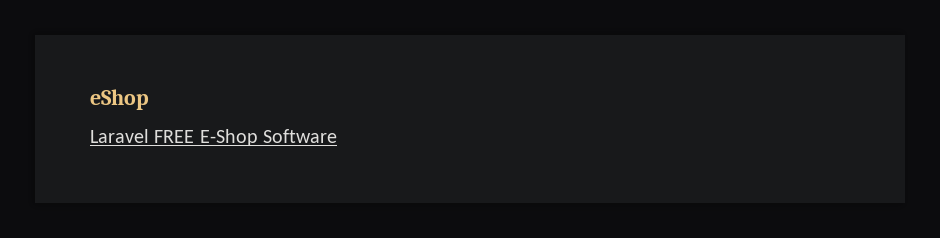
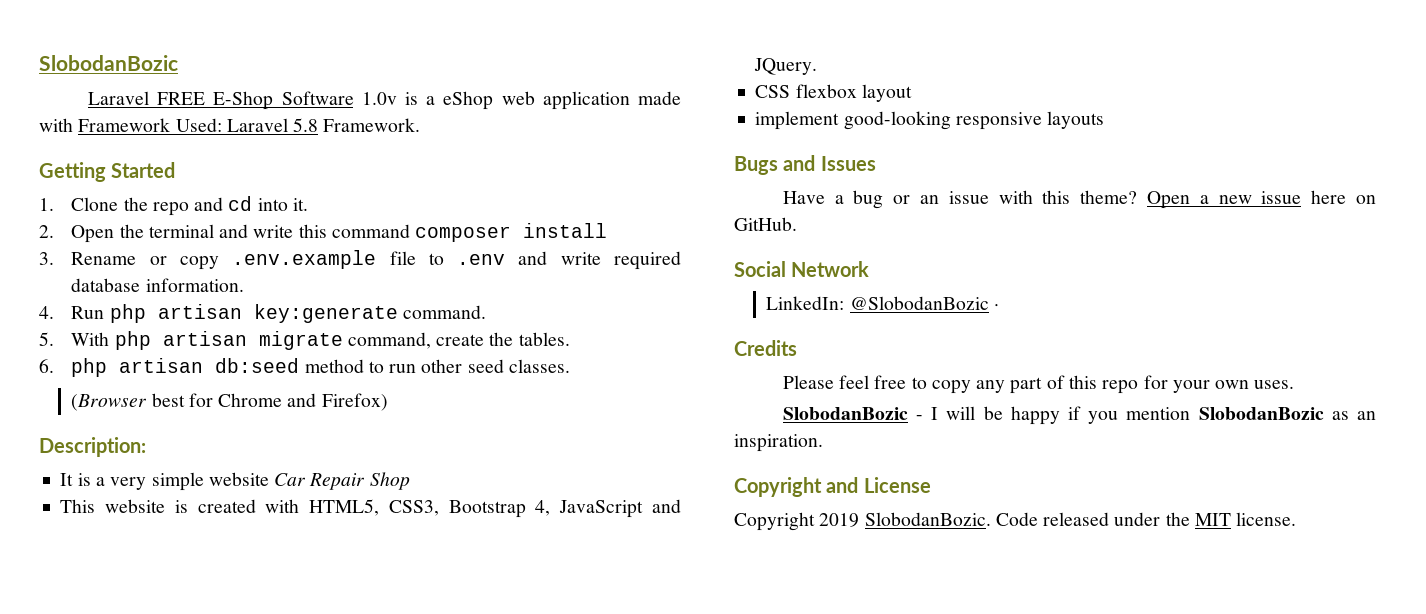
[90,89,149,110] eShop -> [39,55,178,71] SlobodanBozic
(338, 136) none -> [361,91,682,110] [39,118,421,132] [39,162,176,182] [39,196,308,216] [39,223,608,243] [39,250,682,270] [71,278,244,292] [39,304,486,323] [39,331,570,350] [39,358,570,377] [71,393,388,411] [39,437,146,457] [60,472,410,491] [60,499,681,518] [754,58,818,75] [755,84,912,102] [755,111,1105,130] [734,155,876,175] [782,190,1377,209] [734,217,797,231] [734,261,870,277] [766,296,999,310] [734,340,797,356] [782,375,1295,394] [782,406,1376,425] [734,434,823,452] [734,477,931,497] [734,512,1297,531] 1.0v is a eShop web application made with Framework Used: Laravel 5.8 Framework. // Getting Started // 1. Clone the repo and cd into it. // 2. Open the terminal and write this command composer install // 3. Rename or copy .env.example file to .env and write required database information. // 4. Run php artisan key:generate command. // 5. With php artisan migrate command, create the tables. // 6. php artisan db:seed method to run other seed classes. // (Browser best for Chrome and Firefox) // Description: // It is a very simple website Car Repair Shop // This website is created with HTML5, CSS3, Bootstrap 4, JavaScript and JQuery. // CSS flexbox layout // implement good-looking responsive layouts // Bugs and Issues // Have a bug or an issue with this theme? Open a new issue here on GitHub. // Social Network // LinkedIn: @SlobodanBozic · // Credits // Please feel free to copy any part of this repo for your own uses. // SlobodanBozic - I will be happy if you mention SlobodanBozic as an inspiration. // Copyright and License // Copyright 2019 SlobodanBozic. Code released under the MIT license.

